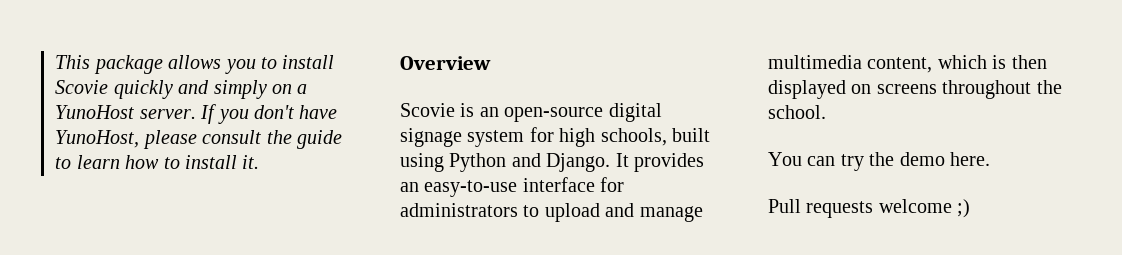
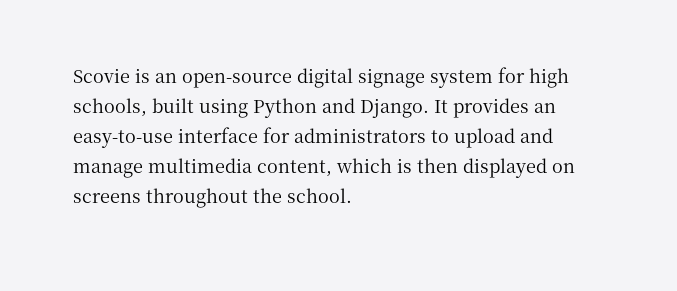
[55,55,335,74] [55,80,308,99] [55,104,338,124] [55,130,342,149] [55,155,260,169] [400,56,491,70] This package allows you to install Scovie quickly and simply on a YunoHost server. If you don't have YunoHost, please consult the guide to learn how to install it. // Overview // -> (73, 75) none
[768,152,990,171] [768,199,971,218] // You can try the demo here. // Pull requests welcome ;) -> (352, 195) none

